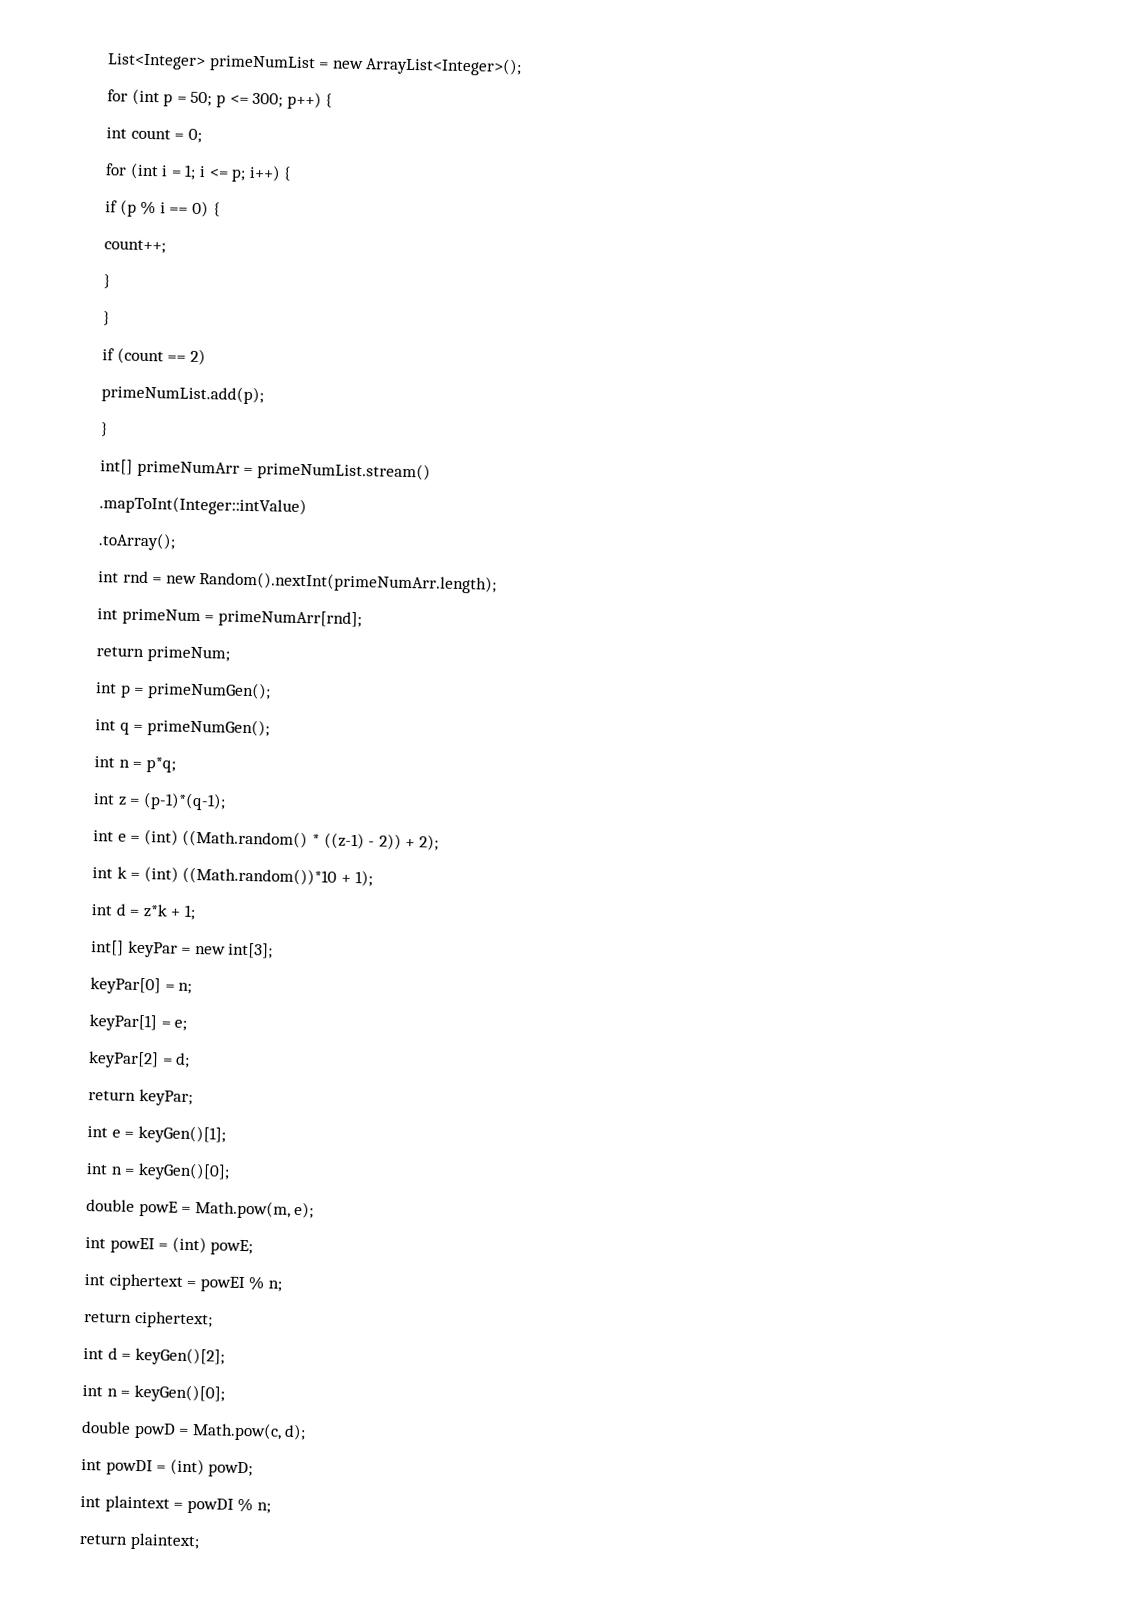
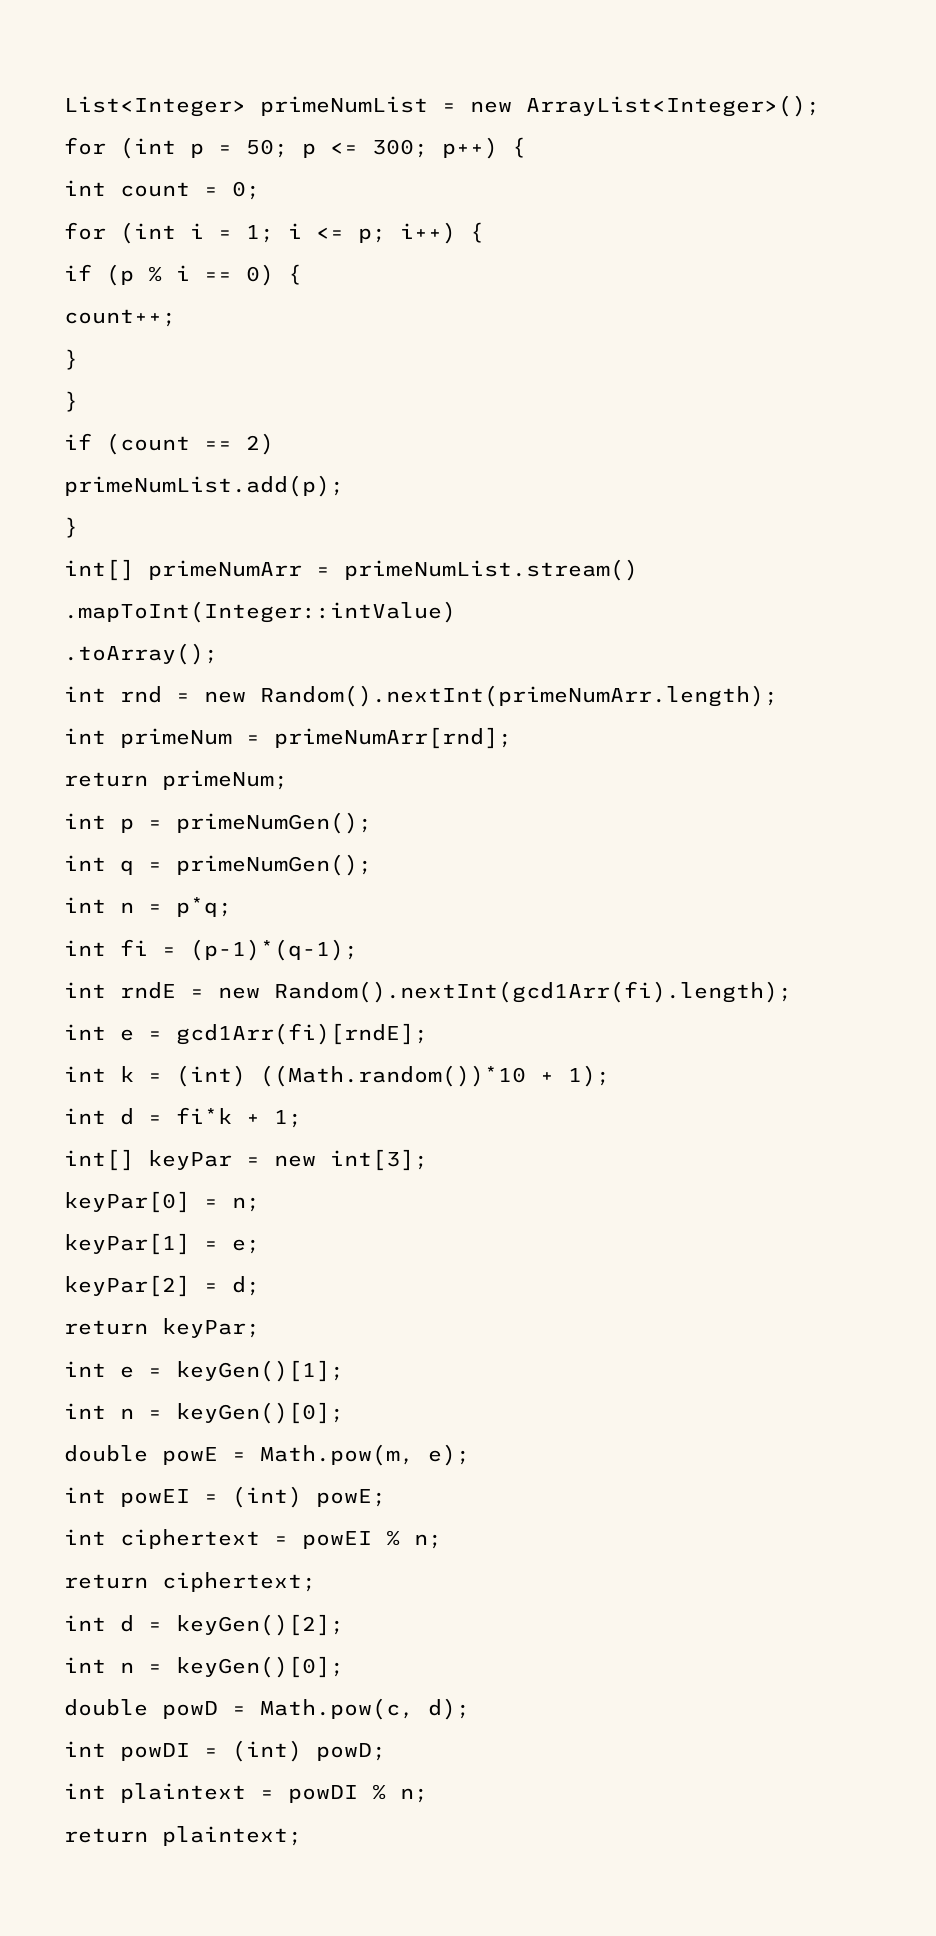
[117,796,127,806] z -> [120,939,148,956] fi
[117,829,439,851] e = (int) ((Math.random() * ((z-1) - 2)) + 2); -> [120,981,792,1003] [64,1023,428,1045] rndE = new Random().nextInt(gcd1Arr(fi).length); // int e = gcd1Arr(fi)[rndE];
[142,904,168,918] z*k -> [176,1107,232,1124] fi*k

